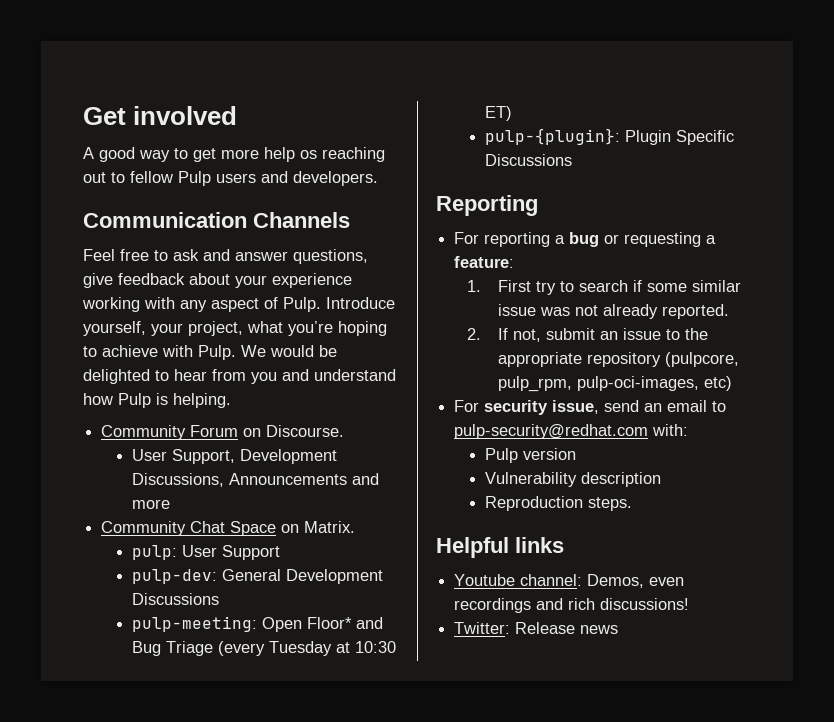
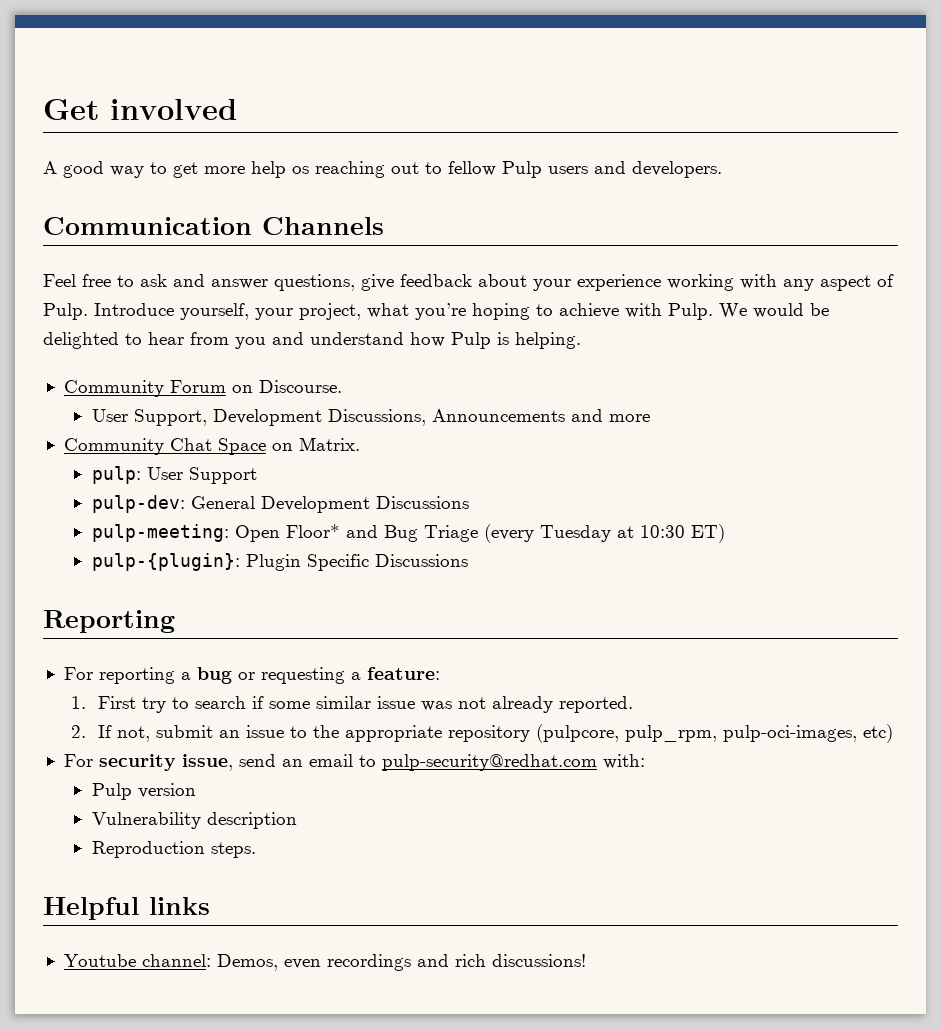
[454,622,619,634] // Twitter: Release news -> (586, 960) none

